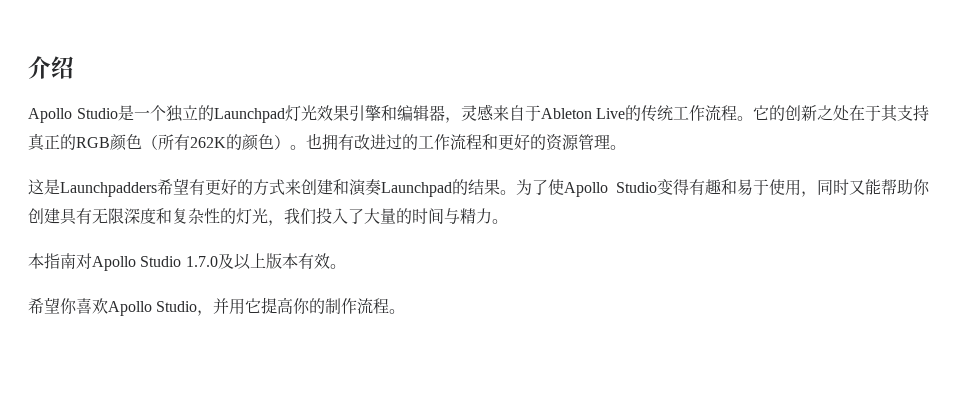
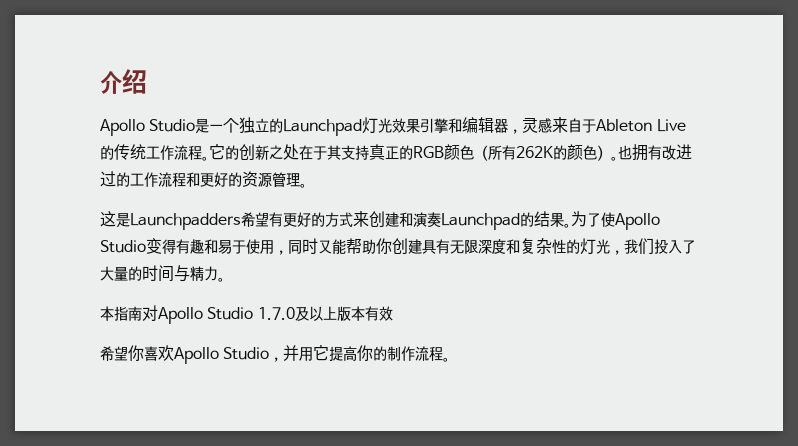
[329,264,346,269] 。 -> (393, 313) none

